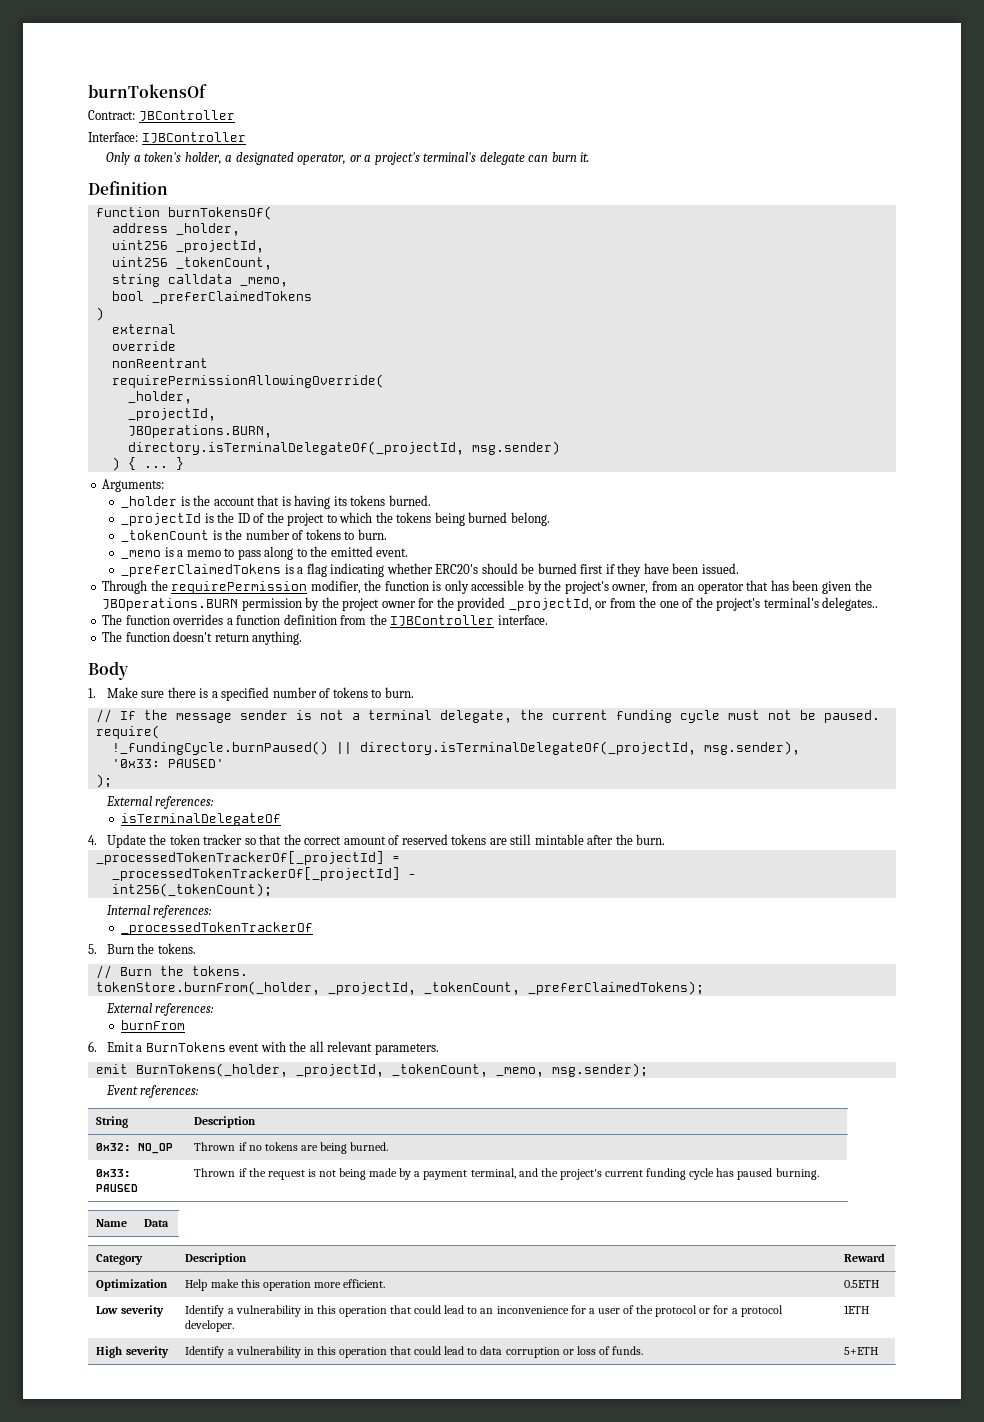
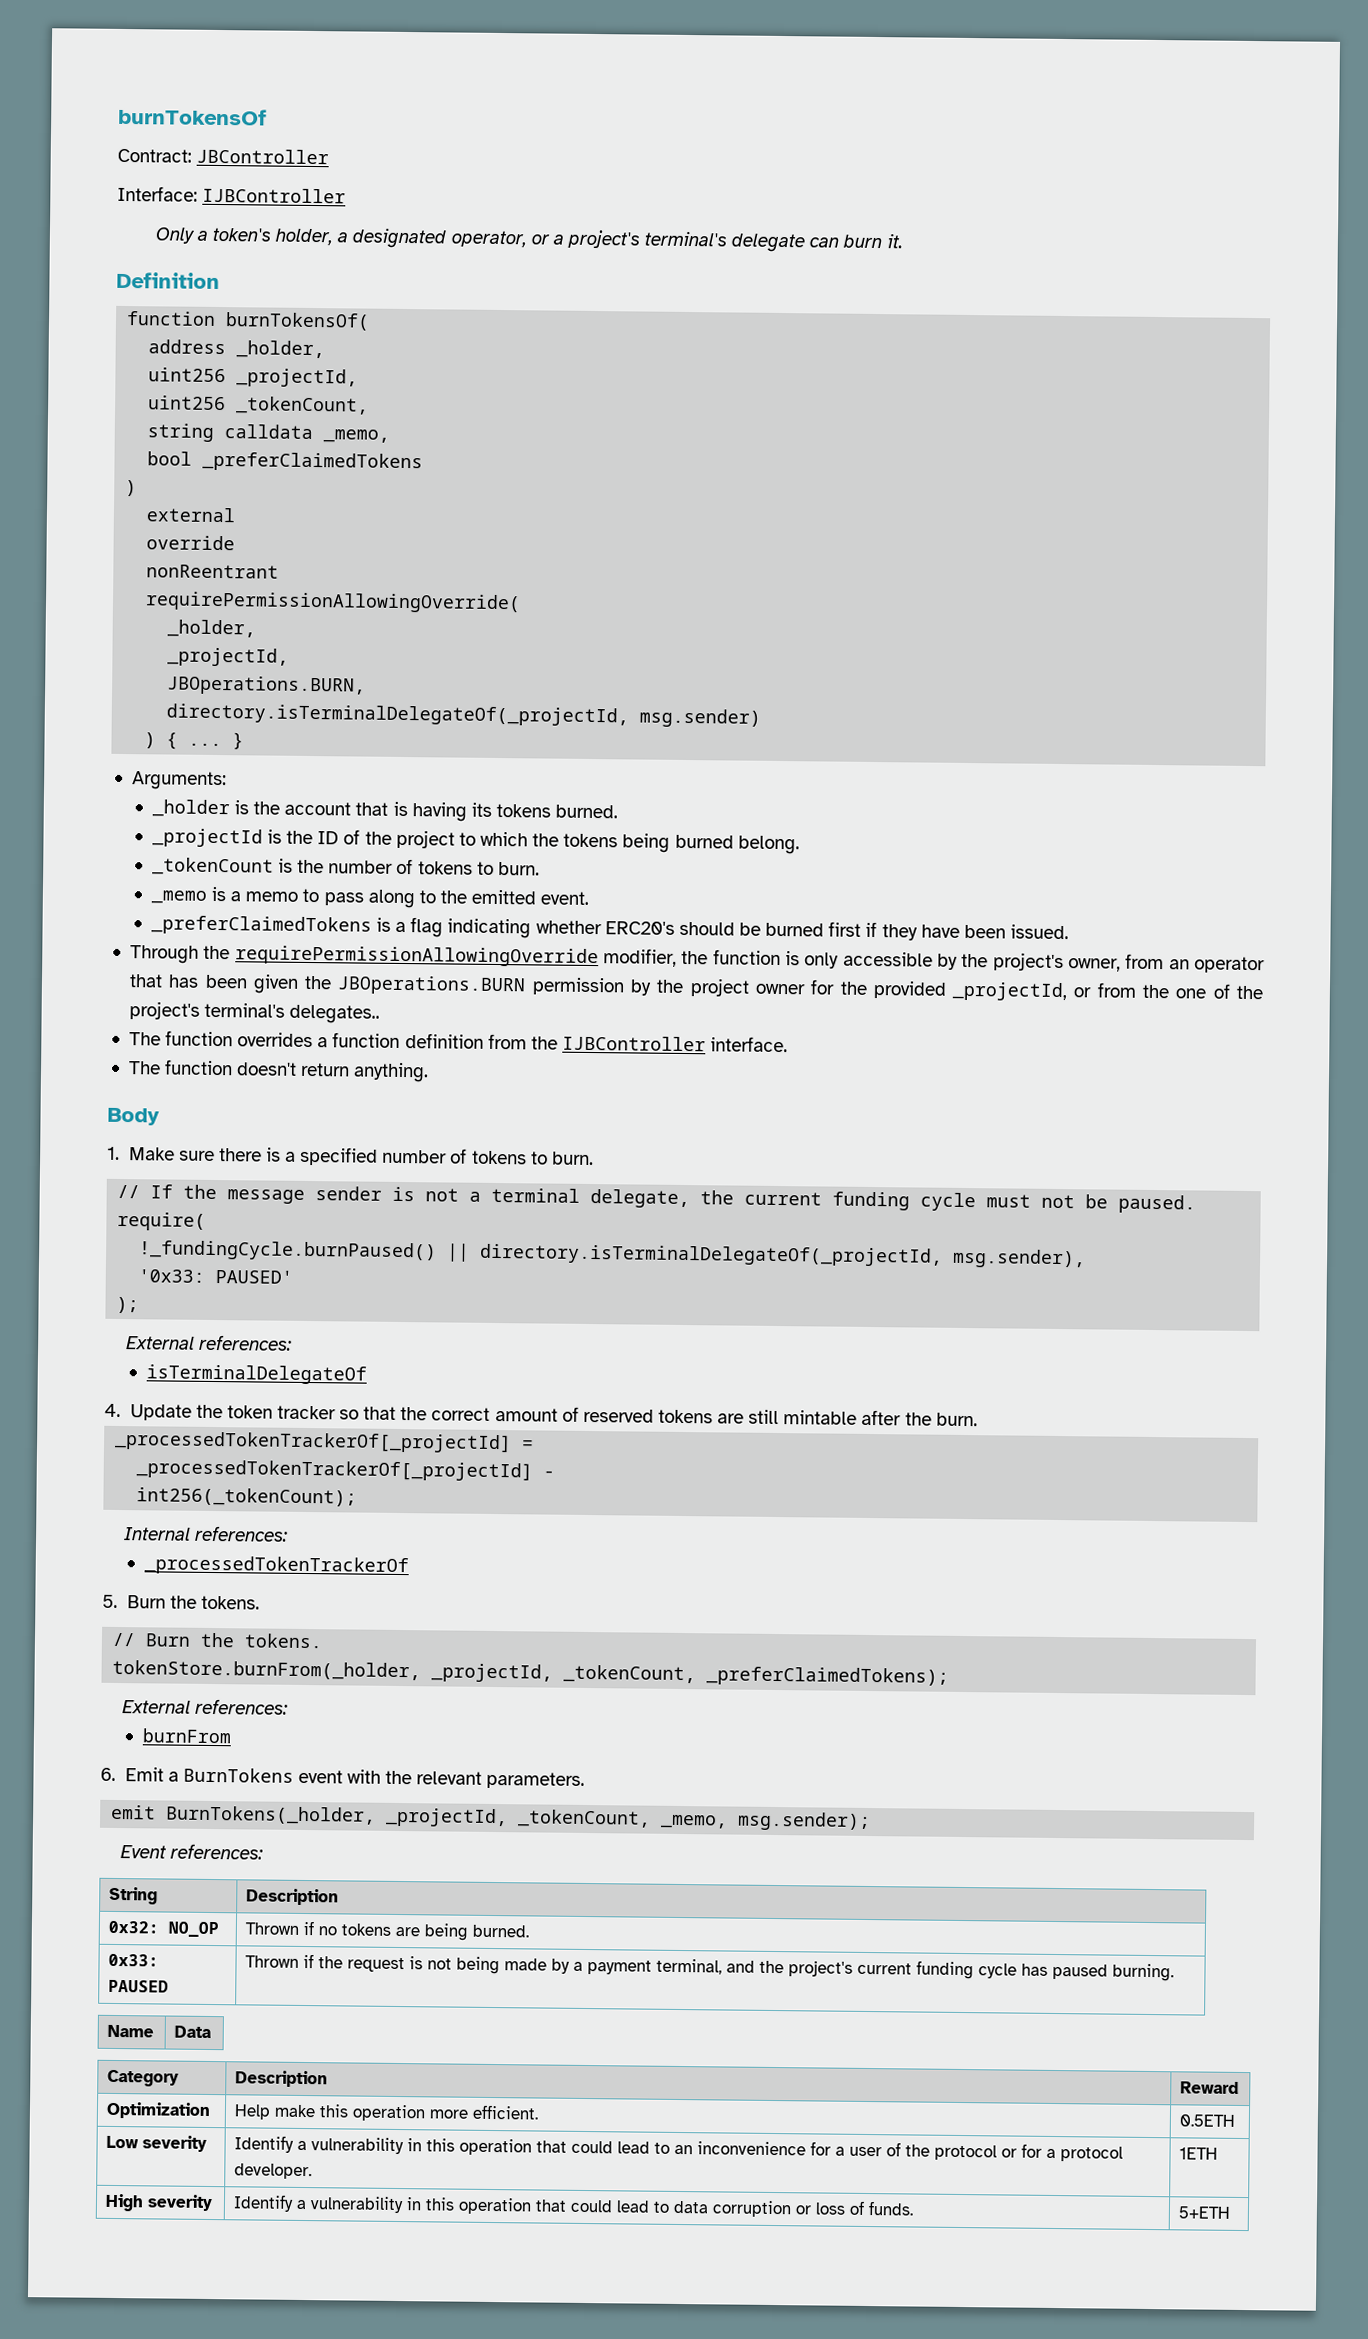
[171,581,308,594] requirePermission -> [234,945,599,968] requirePermissionAllowingOverride
[309,1041,324,1052] all -> (413, 1777) none

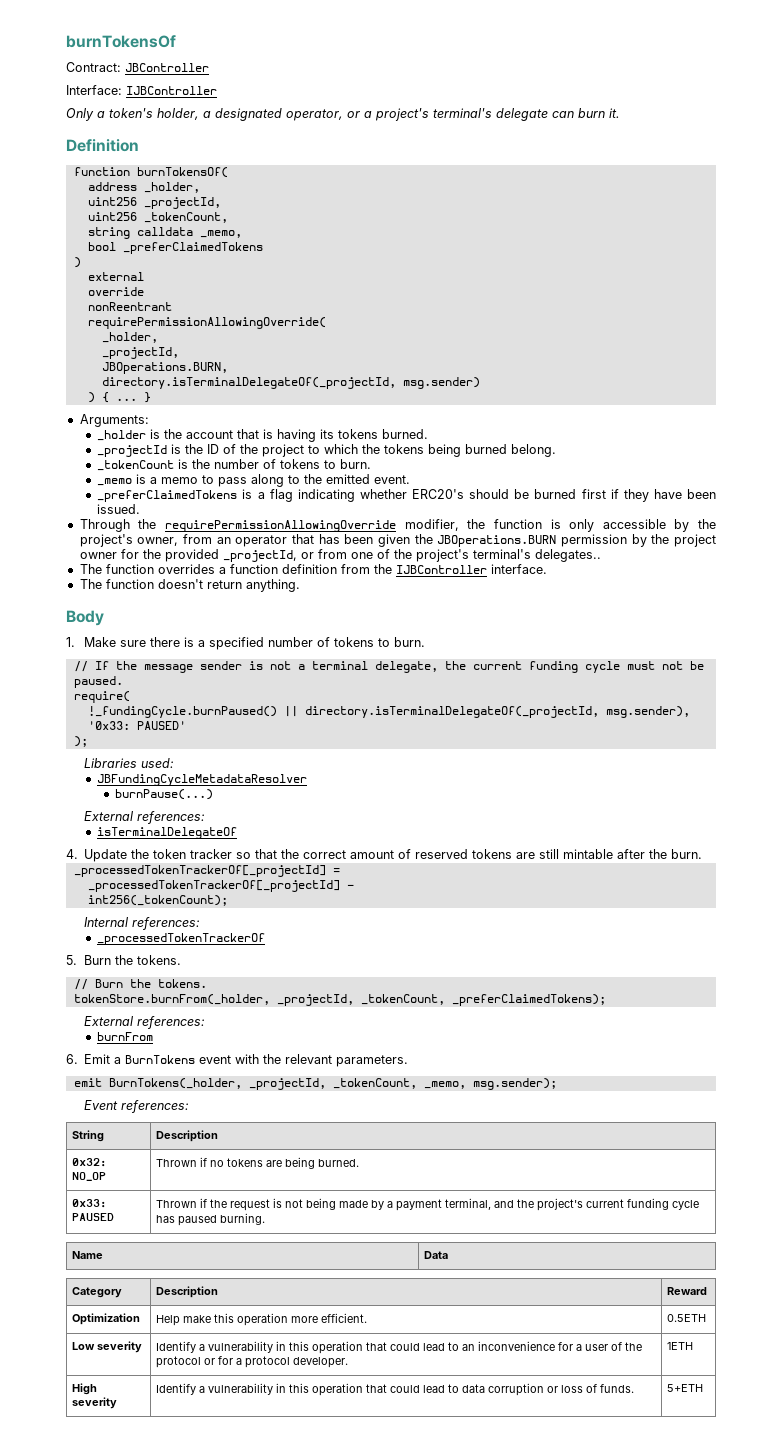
[1142,984,1170,999] the -> (347, 554) none
(140, 1305) none -> [83,758,174,768] [97,774,308,786] [114,789,213,800] // Libraries used: // JBFundingCycleMetadataResolver // burnPause(...)

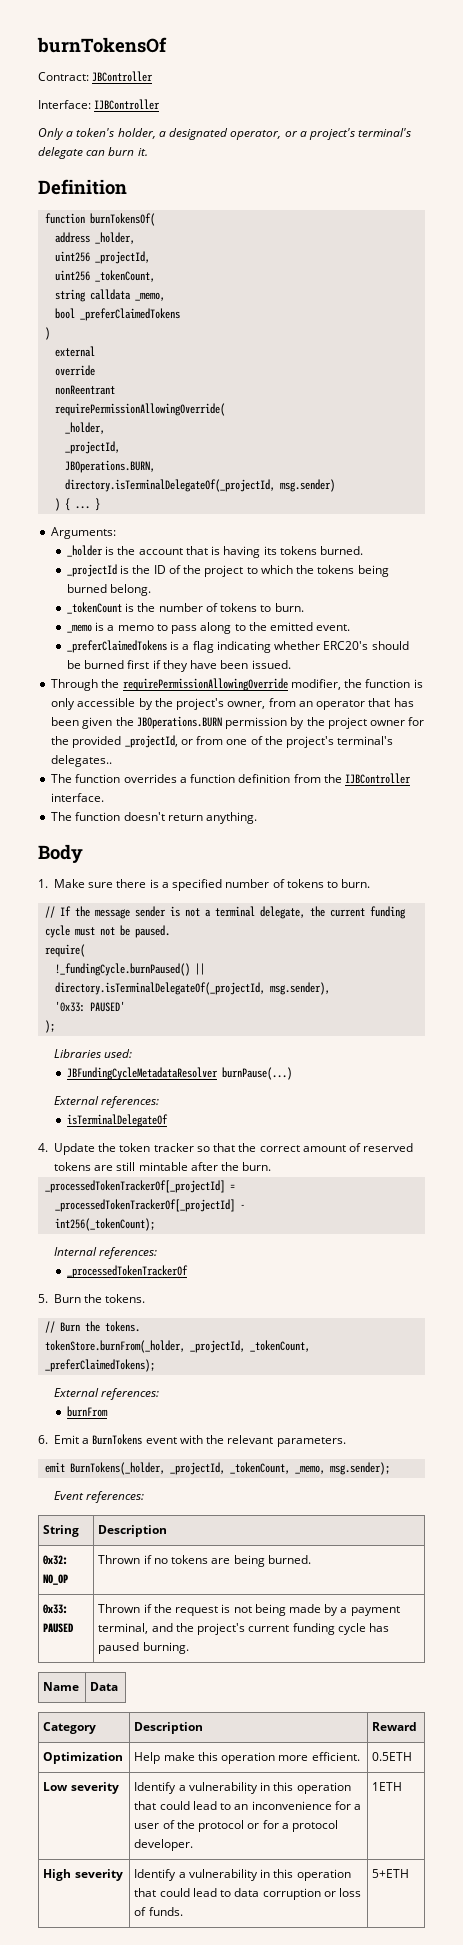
(308, 780) // -> (218, 1073) none

